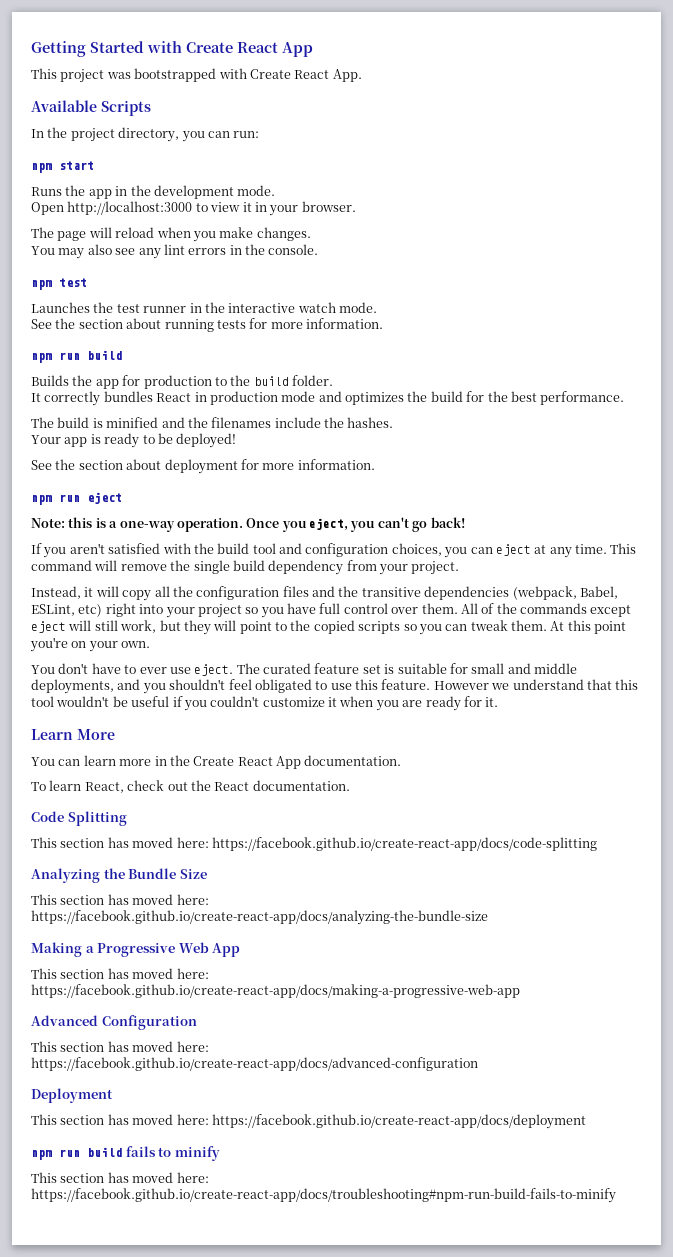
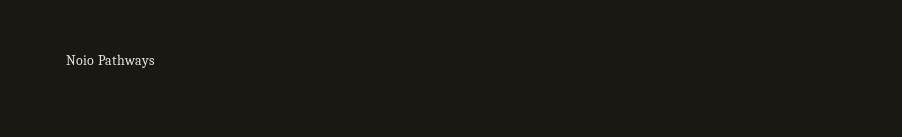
[31,41,313,57] [31,68,362,83] [31,100,151,116] [31,127,260,142] [31,161,94,173] [31,185,276,199] [31,201,356,216] [31,227,311,242] [31,244,319,259] [31,278,87,290] [31,302,377,313] [31,318,383,332] [31,350,122,363] [31,375,333,389] [31,391,625,406] [31,417,394,428] [31,433,237,448] [31,459,375,474] [31,492,122,505] [31,517,465,532] [31,543,637,558] [31,560,460,575] [31,586,618,601] [31,603,632,618] [31,620,627,635] [30,637,151,652] [31,663,577,676] [31,679,639,694] [31,696,499,711] [31,729,115,740] [31,755,402,769] [31,780,350,793] [31,811,127,826] [31,837,597,851] [31,868,207,883] [31,894,209,905] [31,910,488,925] [31,942,241,957] [31,968,209,979] [31,984,520,998] [31,1015,197,1030] [31,1041,209,1052] [31,1057,478,1071] [31,1088,113,1103] [31,1114,586,1129] [31,1146,220,1161] [31,1172,209,1183] [31,1188,616,1203] Getting Started with Create React App // This project was bootstrapped with Create React App. // Available Scripts // In the project directory, you can run: // npm start // Runs the app in the development mode. // Open http://localhost:3000 to view it in your browser. // The page will reload when you make changes. // You may also see any lint errors in the console. // npm test // Launches the test runner in the interactive watch mode. // See the section about running tests for more information. // npm run build // Builds the app for production to the build folder. // It correctly bundles React in production mode and optimizes the build for the best performance. // The build is minified and the filenames include the hashes. // Your app is ready to be deployed! // See the section about deployment for more information. // npm run eject // Note: this is a one-way operation. Once you eject, you can't go back! // If you aren't satisfied with the build tool and configuration choices, you can eject at any time. This command will remove the single build dependency from your project. // Instead, it will copy all the configuration files and the transitive dependencies (webpack, Babel, ESLint, etc) right into your project so you have full control over them. All of the commands except eject will still work, but they will point to the copied scripts so you can tweak them. At this point you're on your own. // You don't have to ever use eject. The curated feature set is suitable for small and middle deployments, and you shouldn't feel obligated to use this feature. However we understand that this tool wouldn't be useful if you couldn't customize it when you are ready for it. // Learn More // You can learn more in the Create React App documentation. // To learn React, check out the React documentation. // Code Splitting // This section has moved here: https://facebook.github.io/create-react-app/docs/code-splitting // Analyzing the Bundle Size // This section has moved here: https://facebook.github.io/create-react-app/docs/analyzing-the-bundle-size // Making a Progressive Web App // This section has moved here: https://facebook.github.io/create-react-app/docs/making-a-progressive-web-app // Advanced Configuration // This section has moved here: https://facebook.github.io/create-react-app/docs/advanced-configuration // Deployment // This section has moved here: https://facebook.github.io/create-react-app/docs/deployment // npm run build fails to minify // This section has moved here: https://facebook.github.io/create-react-app/docs/troubleshooting#npm-run-build-fails-to-minify -> [66,54,155,68] Noio Pathways

